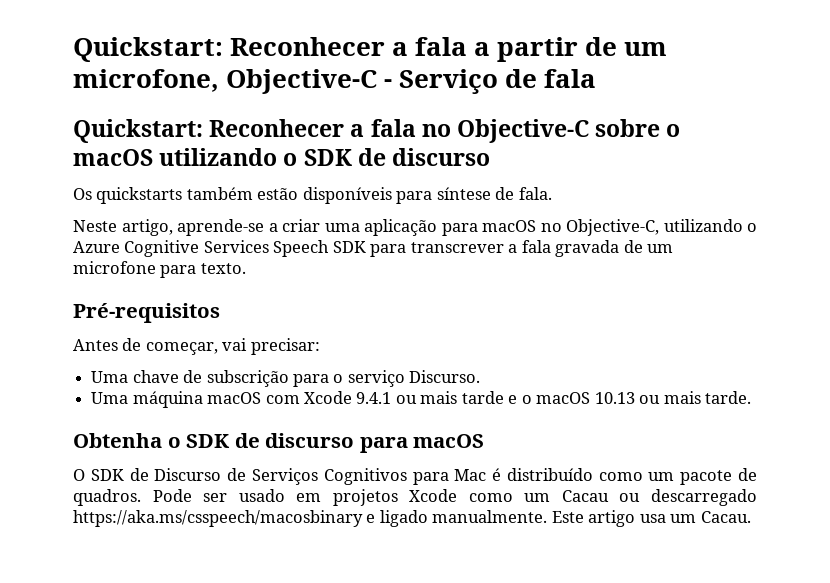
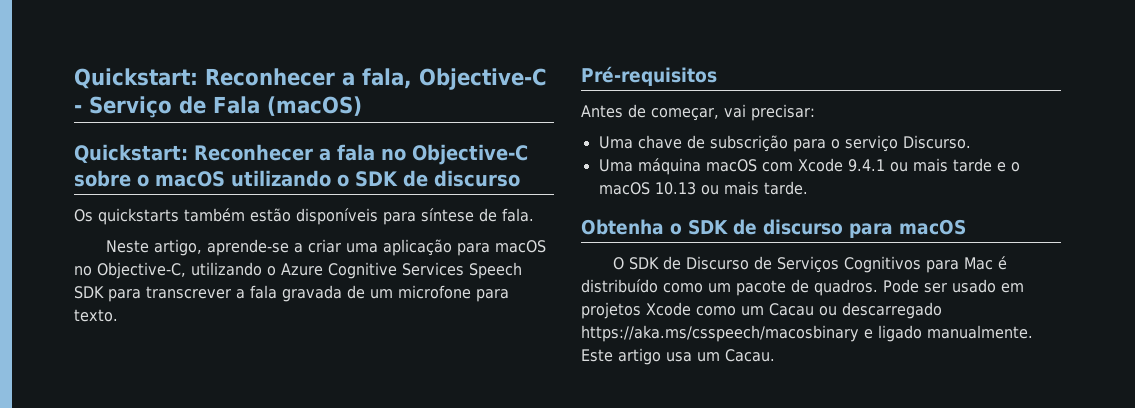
[73,37,668,62] [73,69,219,92] Quickstart: Reconhecer a fala a partir de um microfone, -> [74,68,412,89] Quickstart: Reconhecer a fala,
[544,69,597,88] fala -> [213,96,362,116] Fala (macOS)

